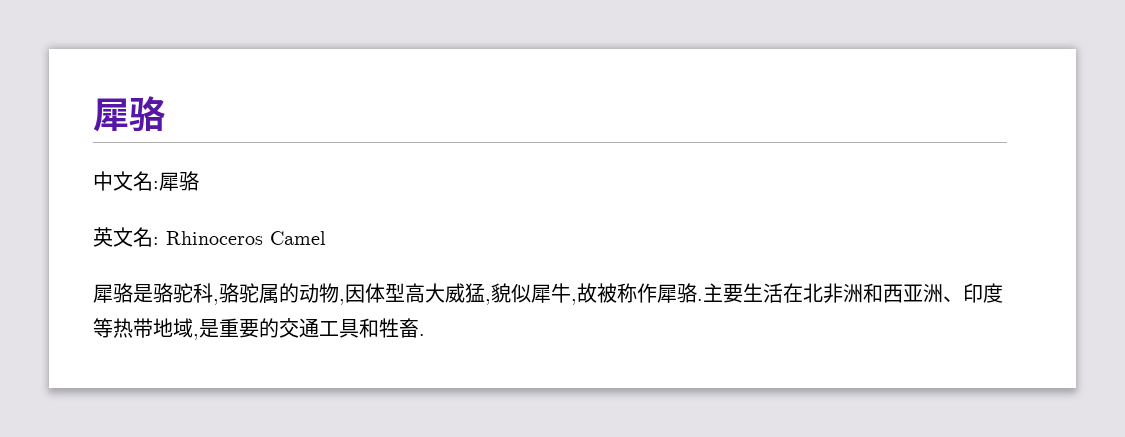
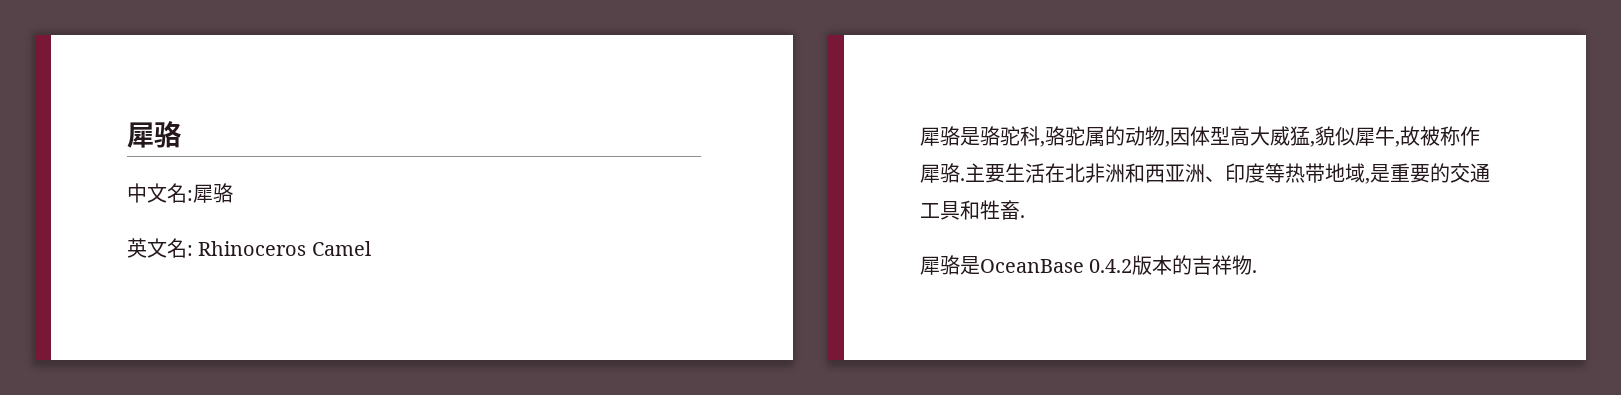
(425, 335) none -> [920,255,1258,275] // 犀骆是OceanBase 0.4.2版本的吉祥物.

